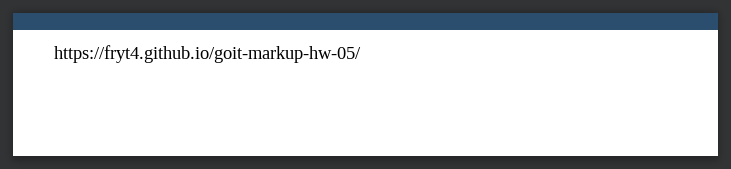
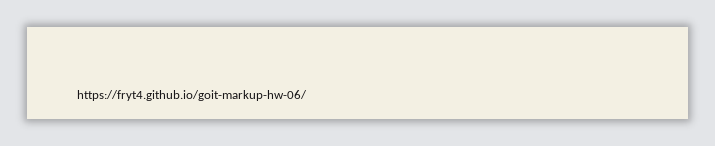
[54,45,361,63] https://fryt4.github.io/goit-markup-hw-05/ -> [77,90,307,101] https://fryt4.github.io/goit-markup-hw-06/

